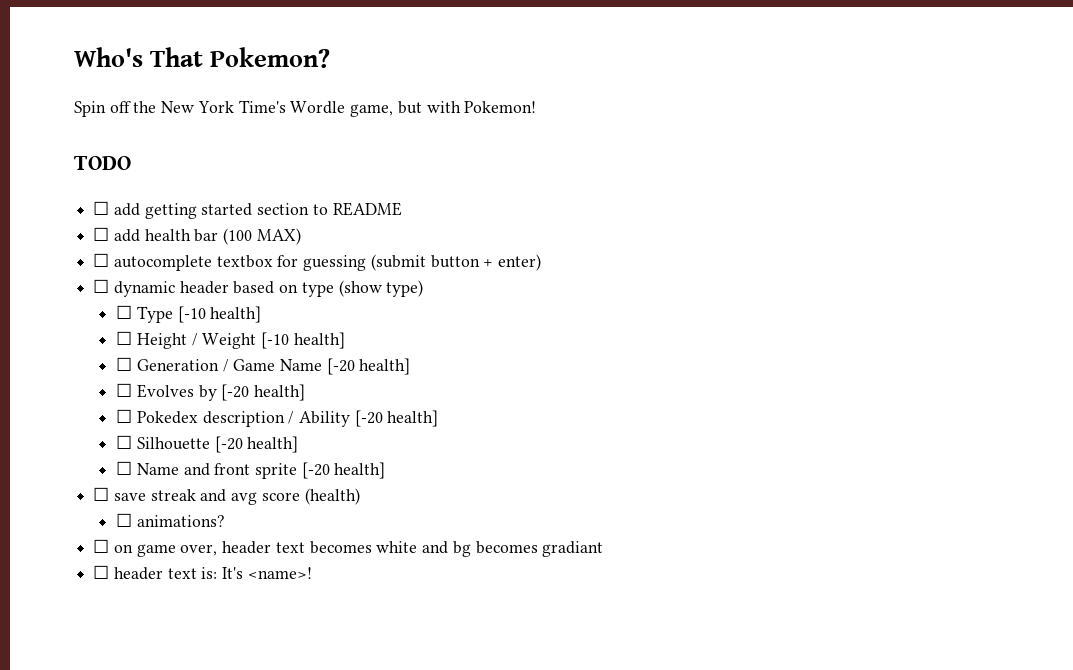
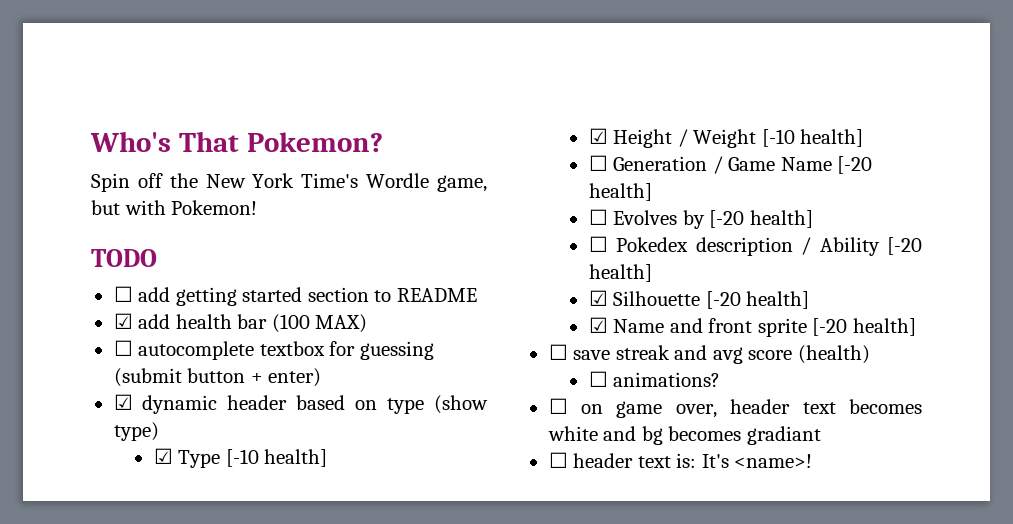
[93,227,110,241] ☐ -> [113,313,133,329] ☑
[93,279,110,293] ☐ -> [113,394,133,410] ☑
[116,305,133,319] ☐ -> [153,448,173,464] ☑
[116,331,133,345] ☐ -> [588,128,608,144] ☑
[116,435,133,449] ☐ -> [588,290,608,306] ☑
[116,461,133,475] ☐ -> [588,317,608,333] ☑

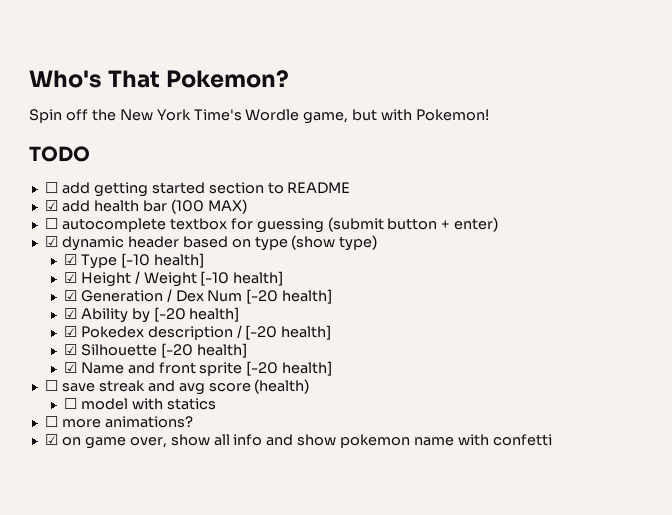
[588,155,608,171] ☐ -> [63,290,77,301] ☑
[728,156,873,174] [588,183,652,201] [588,209,678,225] Game Name [-20 health] // ☐ Evolves -> [175,289,333,304] [63,308,128,323] Dex Num [-20 health] // ☑ Ability
[588,236,608,252] ☐ -> [63,326,77,337] ☑
[819,237,880,256] Ability -> (242, 331) none
(608, 379) none -> [80,398,216,410] [44,416,101,428] model with statics // ☐ more
[548,398,568,414] ☐ -> [44,434,58,445] ☑
[730,399,922,414] [547,426,821,445] [548,452,813,468] header text becomes white and bg becomes gradiant // ☐ header text is: It's <name>! -> [170,434,552,448] show all info and show pokemon name with confetti

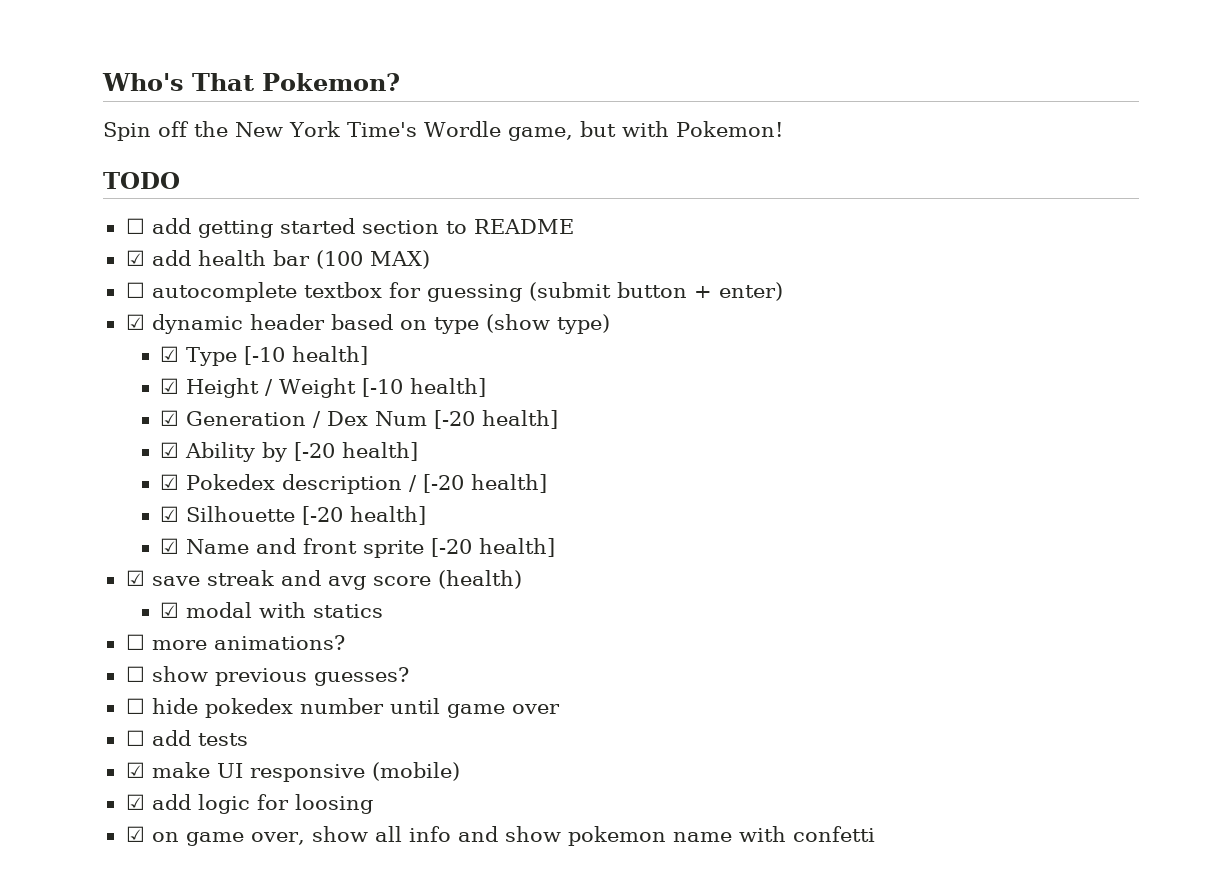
[44,380,58,391] ☐ -> [125,570,145,586] ☑
[63,398,128,410] ☐ model -> [160,602,253,618] ☑ modal
(193, 422) none -> [125,666,409,686] [125,698,560,718] [125,730,248,746] [125,762,460,782] [125,794,373,814] // ☐ show previous guesses? // ☐ hide pokedex number until game over // ☐ add tests // ☑ make UI responsive (mobile) // ☑ add logic for loosing

